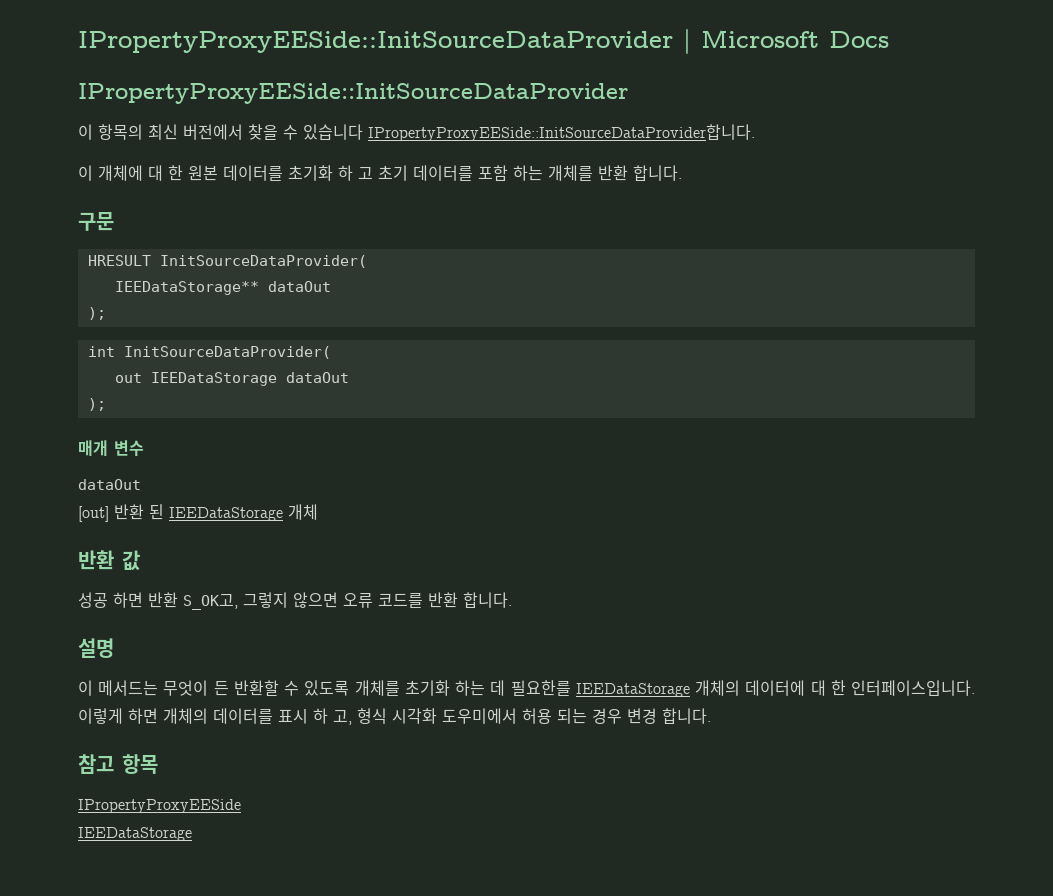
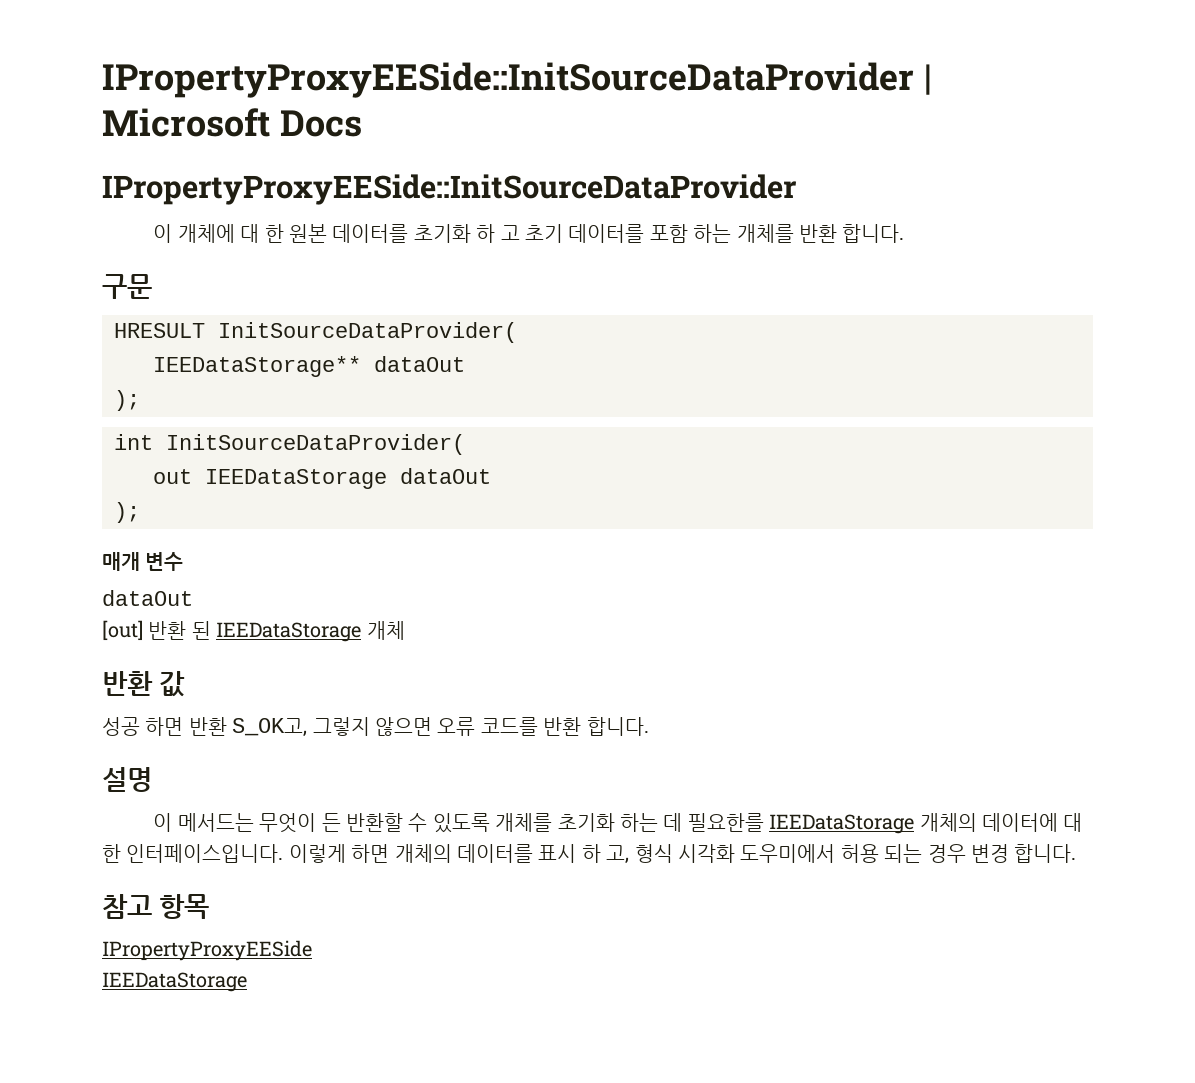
[78,124,755,141] // 이 항목의 최신 버전에서 찾을 수 있습니다 IPropertyProxyEESide::InitSourceDataProvider합니다. -> (797, 189) none

